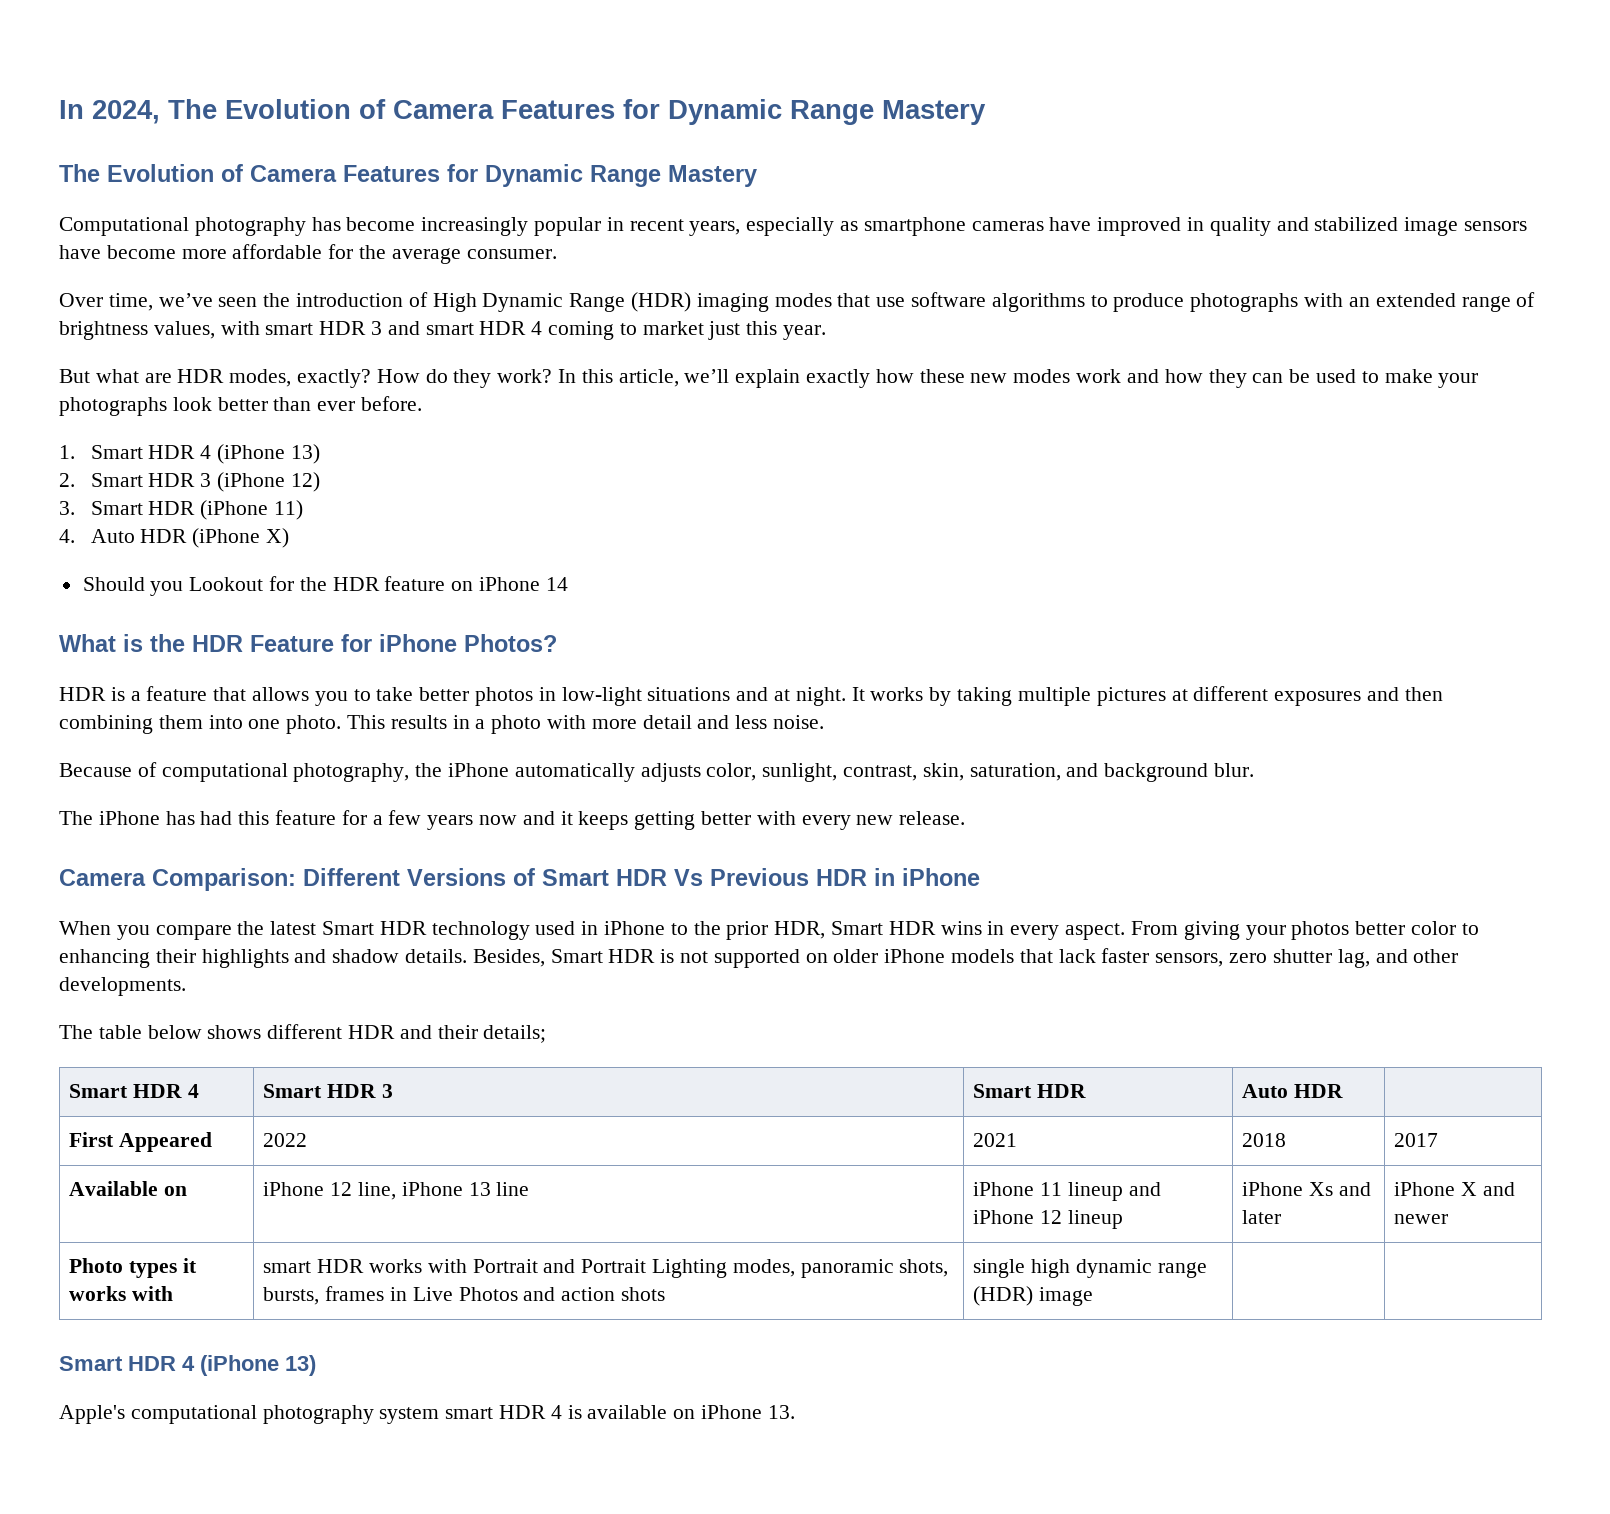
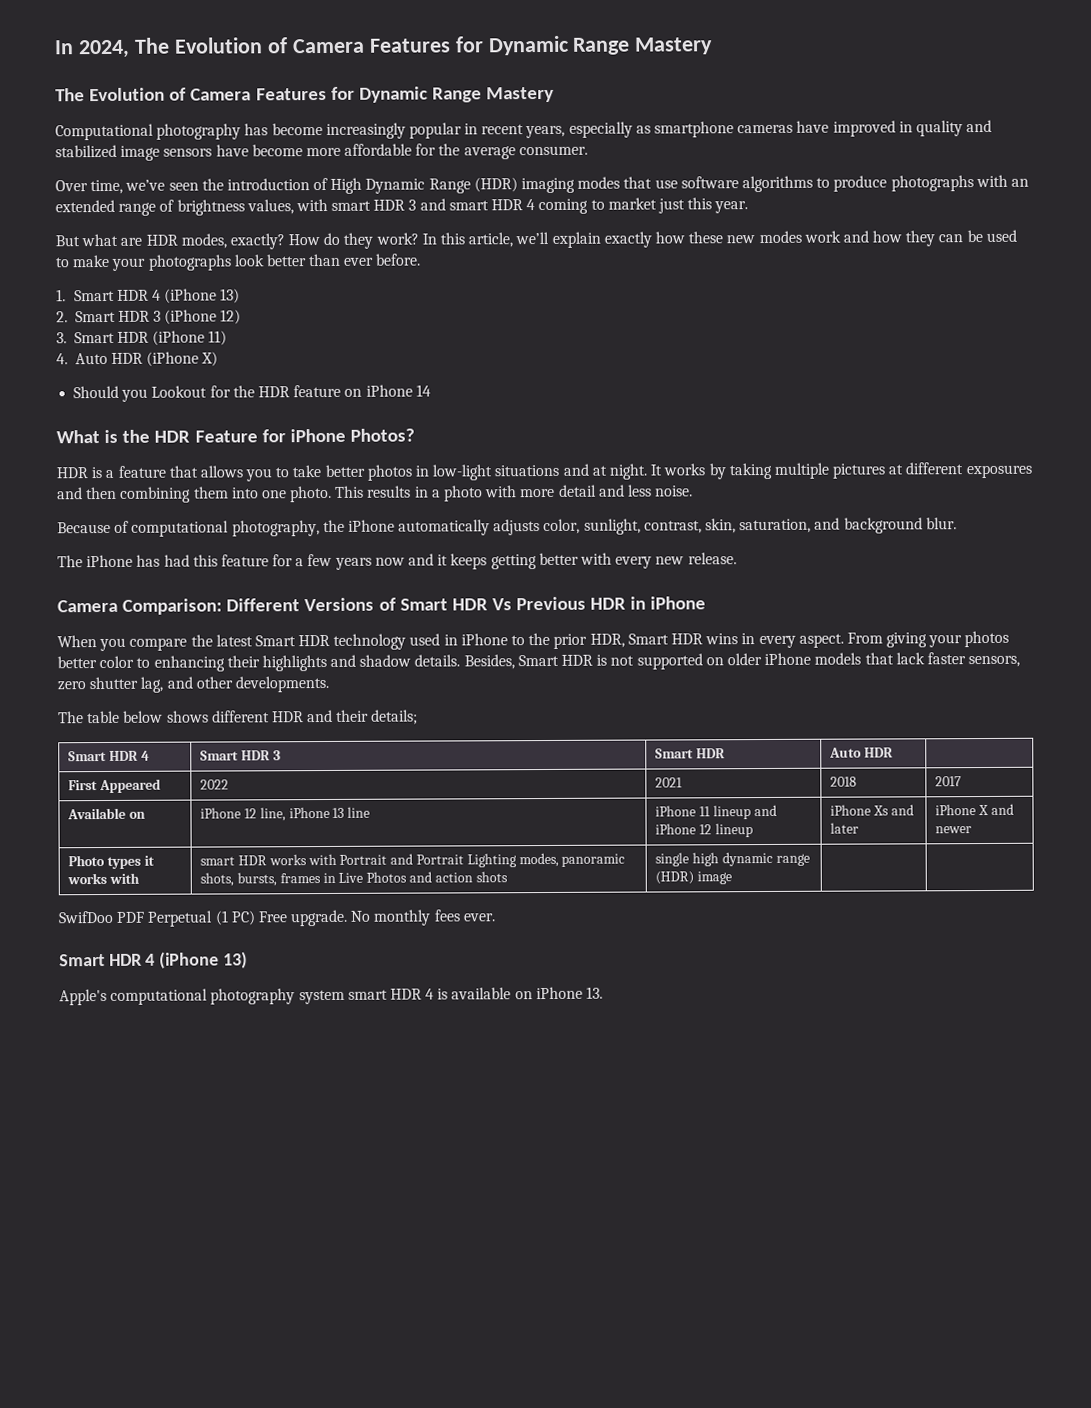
(1094, 1296) none -> [58,909,495,927] // SwifDoo PDF Perpetual (1 PC) Free upgrade. No monthly fees ever.

